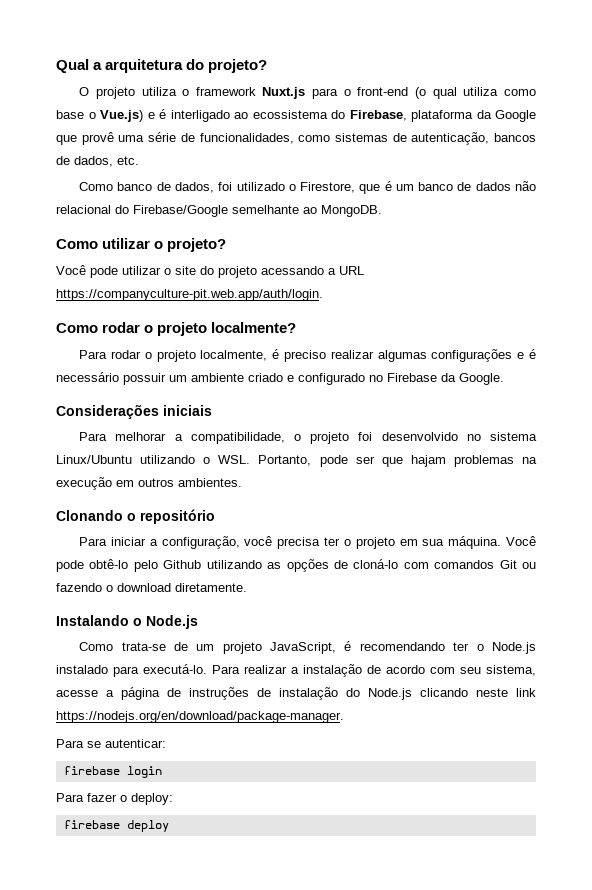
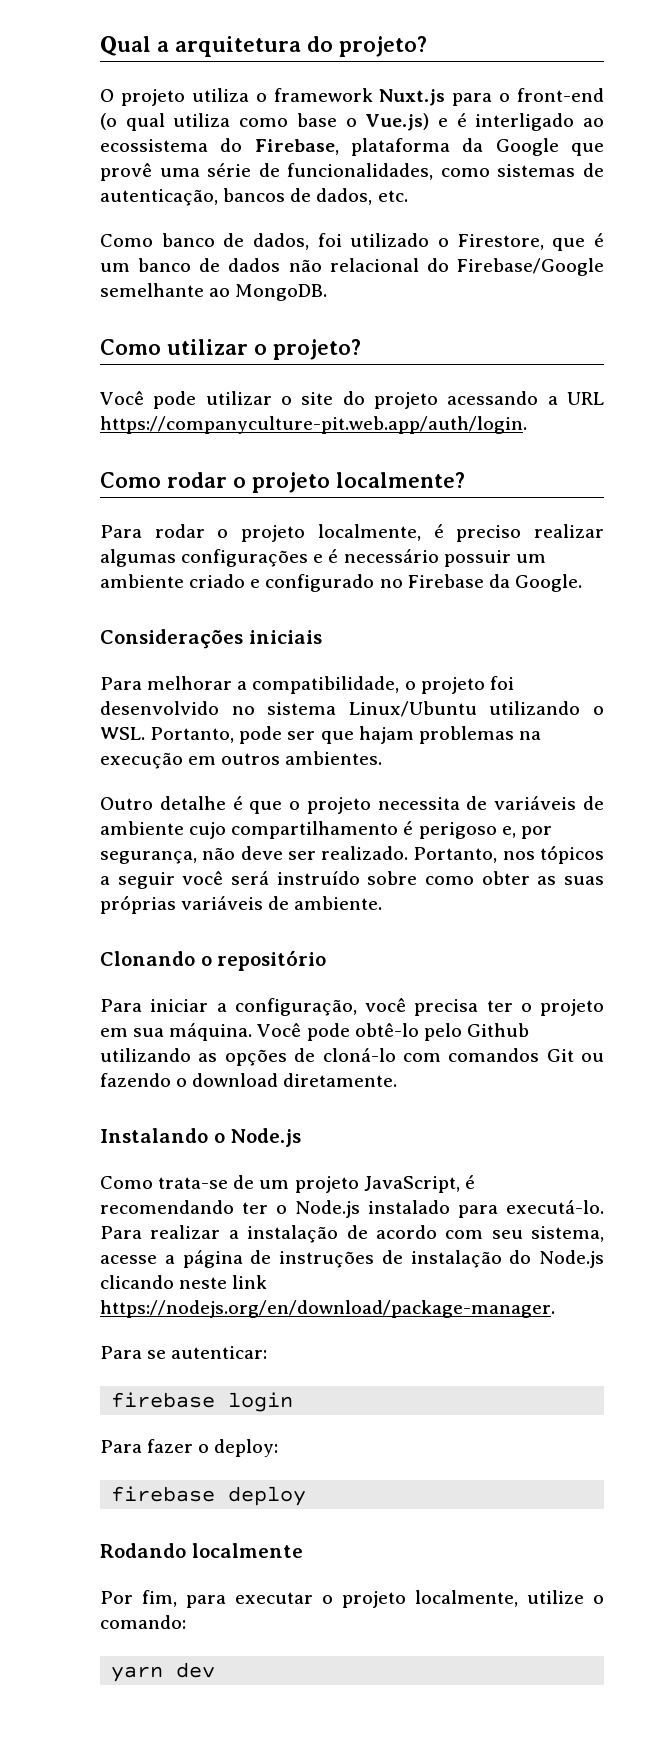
(242, 482) none -> [100,796,604,814] [100,821,552,839] [100,845,604,864] [100,871,604,889] [100,895,383,914] // Outro detalhe é que o projeto necessita de variáveis de ambiente cujo compartilhamento é perigoso e, por segurança, não deve ser realizado. Portanto, nos tópicos a seguir você será instruído sobre como obter as suas próprias variáveis de ambiente.
(169, 826) none -> [100,1543,303,1558] [100,1590,604,1608] [100,1615,186,1629] [111,1662,216,1682] // Rodando localmente // Por fim, para executar o projeto localmente, utilize o comando: // yarn dev

